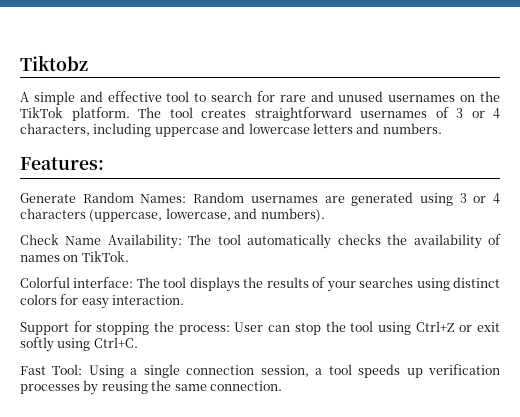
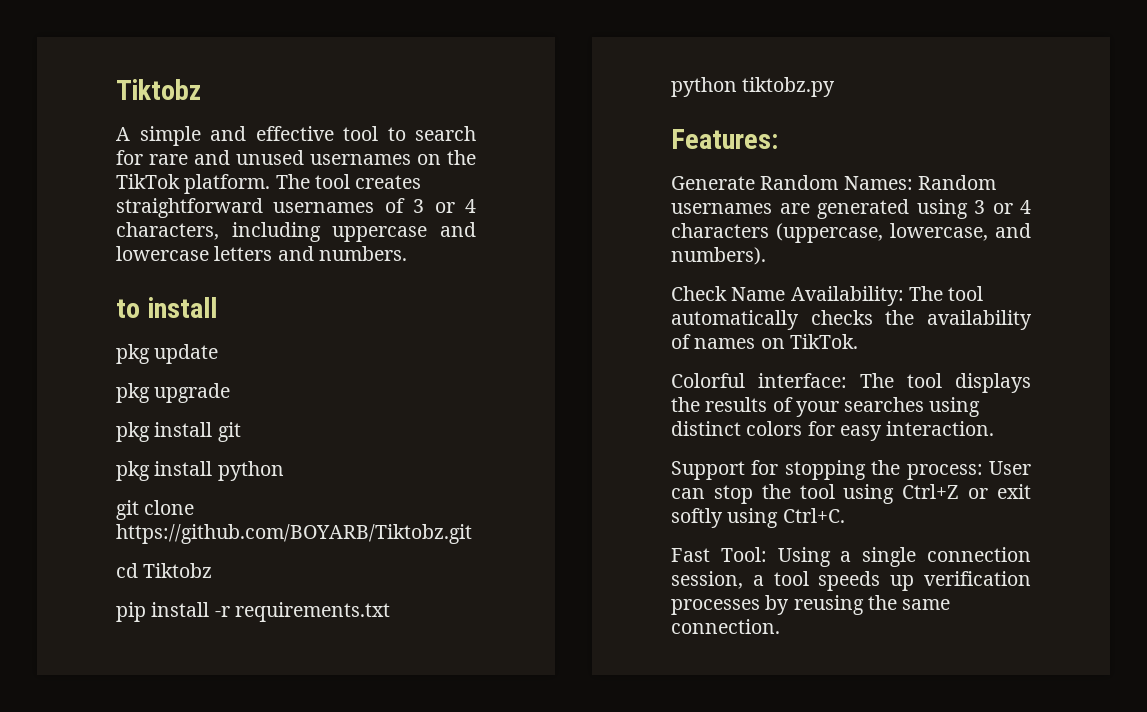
(442, 128) none -> [116,297,217,318] [116,344,219,364] [116,383,231,403] [116,422,241,442] [116,461,284,481] [116,500,195,520] [116,524,472,544] [116,563,213,578] [116,602,390,622] [671,77,836,97] // to install // pkg update // pkg upgrade // pkg install git // pkg install python // git clone https://github.com/BOYARB/Tiktobz.git // cd Tiktobz // pip install -r requirements.txt // python tiktobz.py

